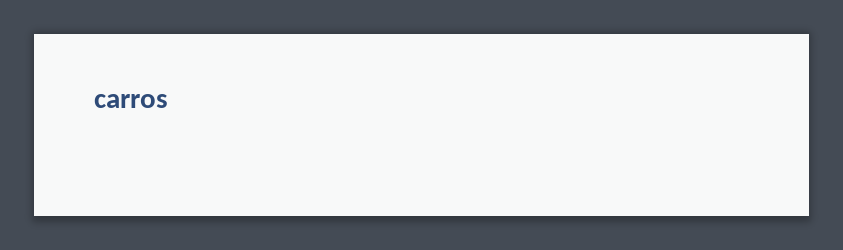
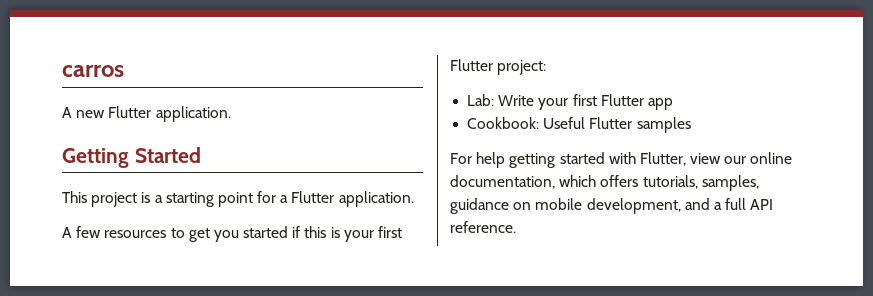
(168, 101) none -> [62,106,231,122] [62,147,201,168] [62,191,414,207] [62,226,403,242] [450,59,547,75] [467,94,673,110] [467,117,691,133] [450,152,793,168] [450,175,759,191] [450,198,774,214] [450,221,516,233] // A new Flutter application. // Getting Started // This project is a starting point for a Flutter application. // A few resources to get you started if this is your first Flutter project: // Lab: Write your first Flutter app // Cookbook: Useful Flutter samples // For help getting started with Flutter, view our online documentation, which offers tutorials, samples, guidance on mobile development, and a full API reference.

